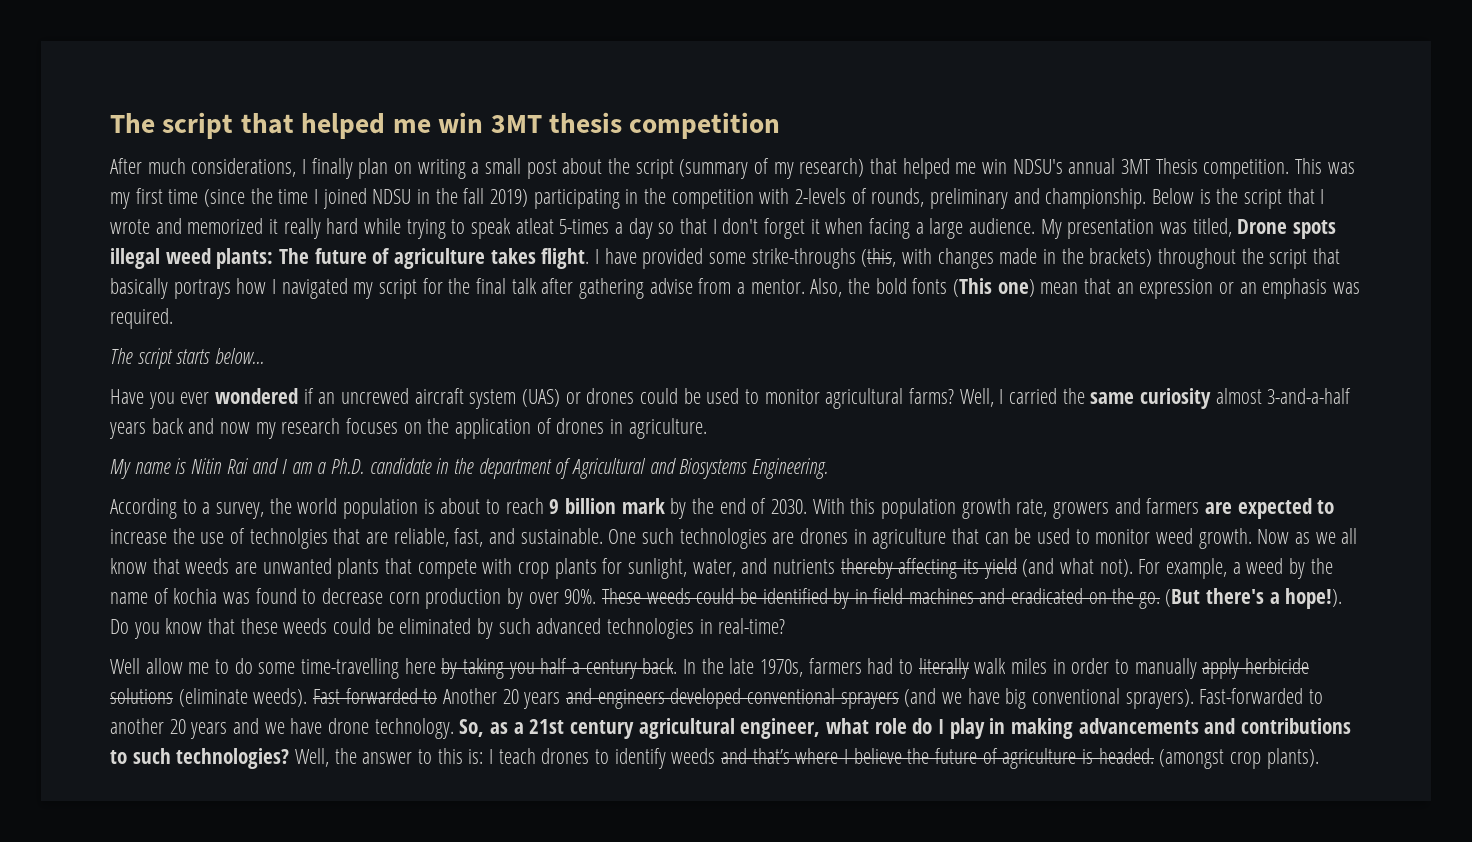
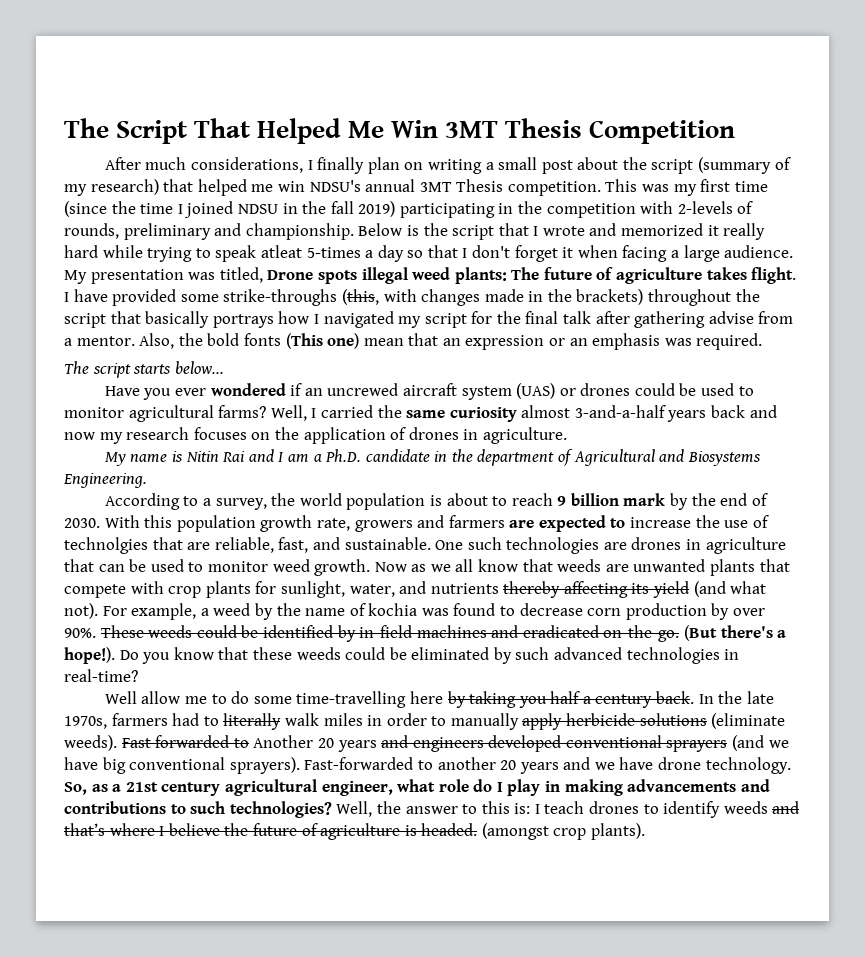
[110,112,781,139] The script that helped me win 3MT thesis competition -> [64,118,736,144] The Script That Helped Me Win 3MT Thesis Competition

